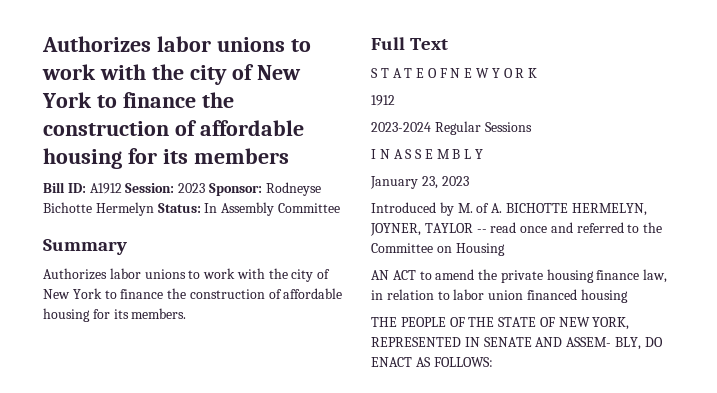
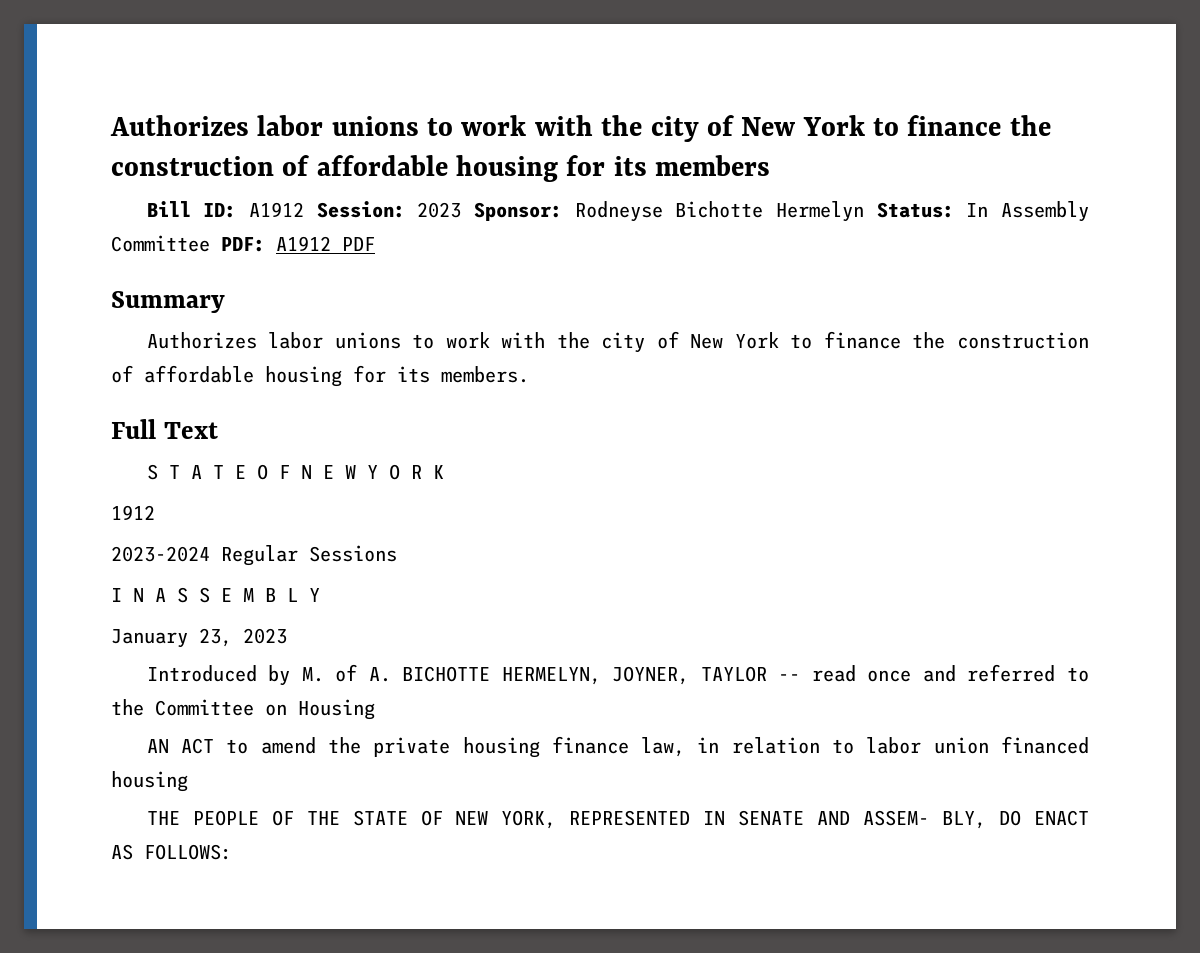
(340, 208) none -> [221,236,375,252] PDF: A1912 PDF

